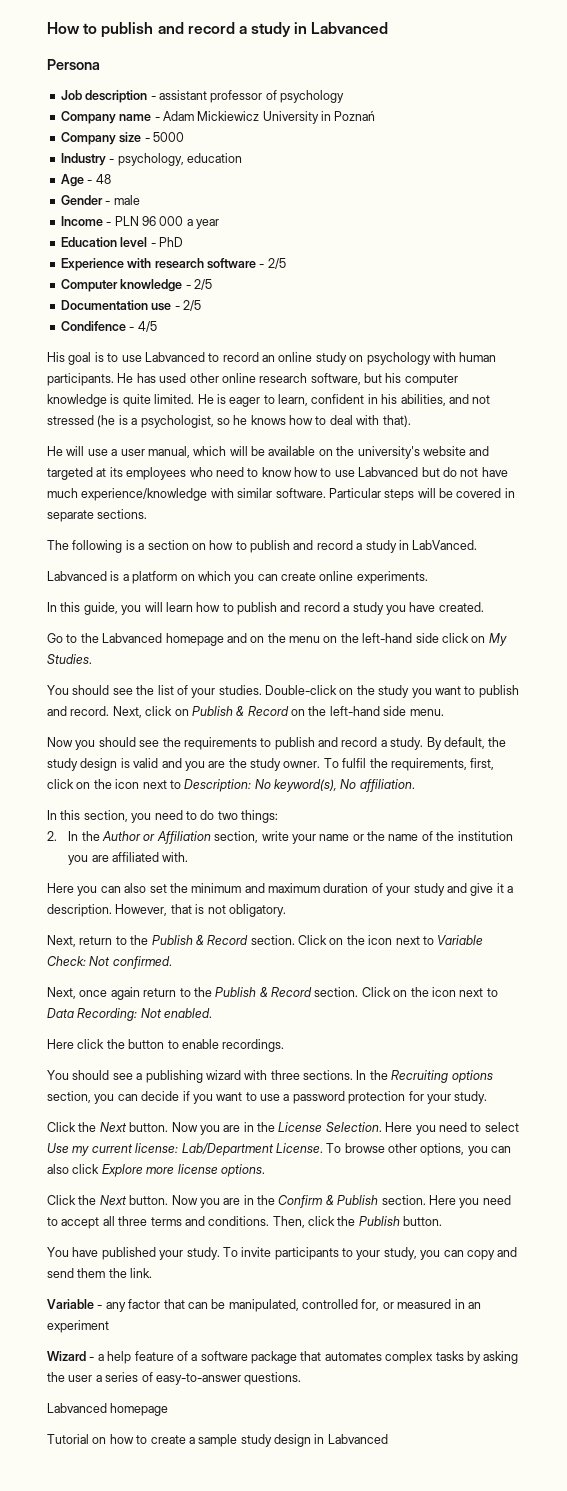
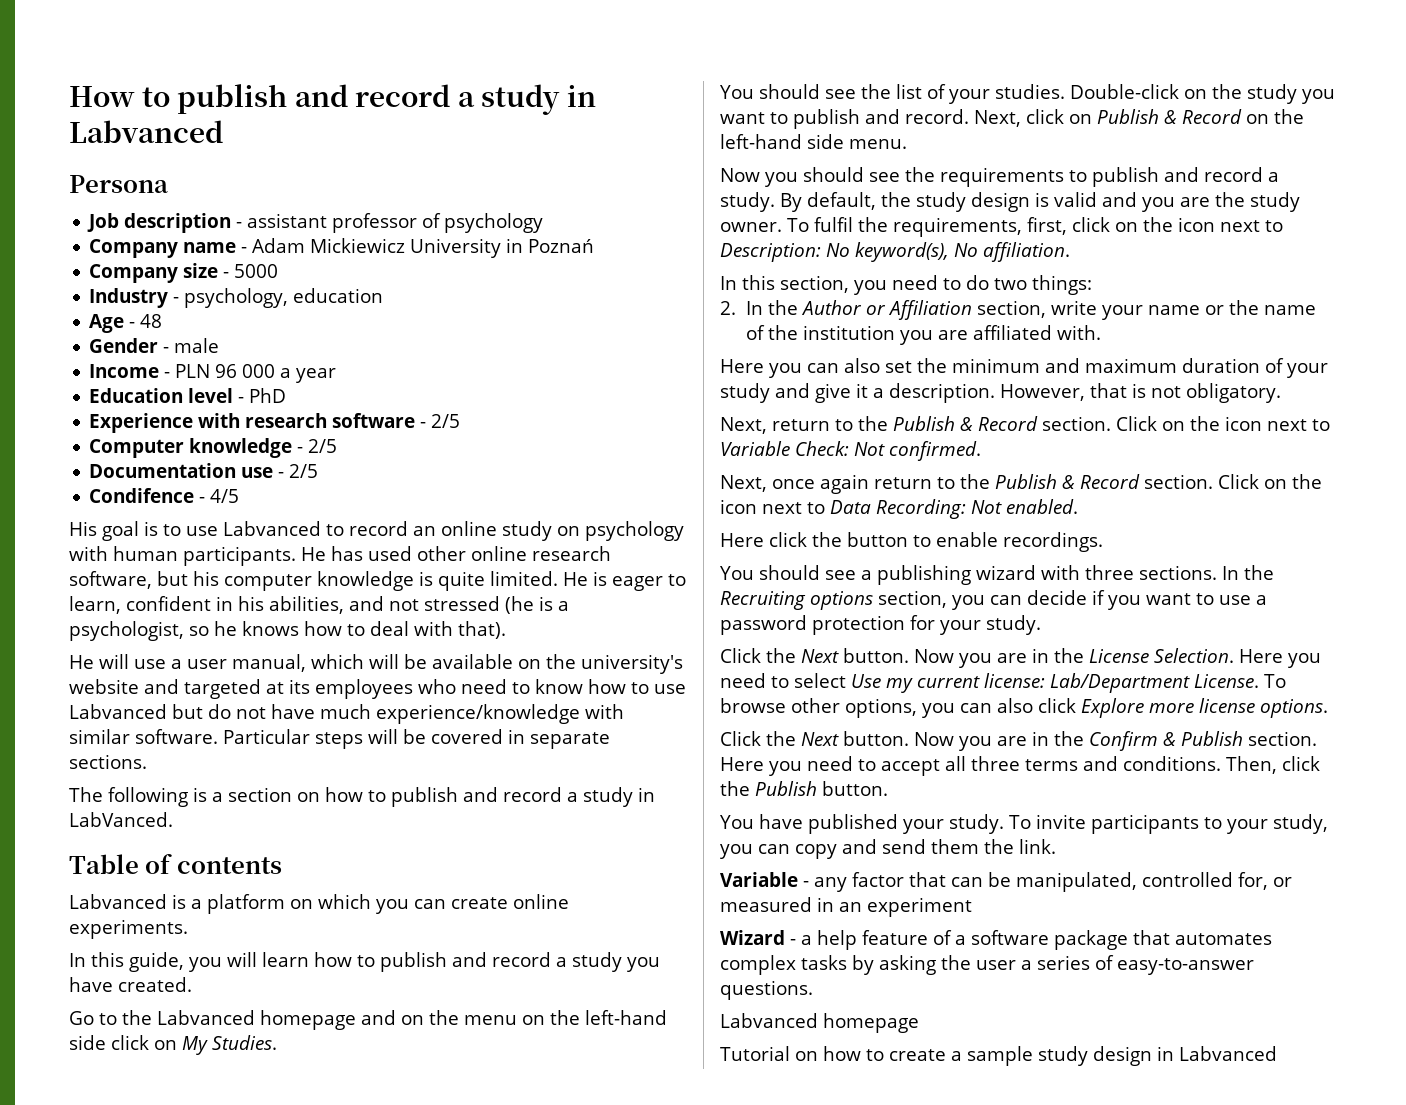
(478, 545) none -> [69,853,282,874] // Table of contents

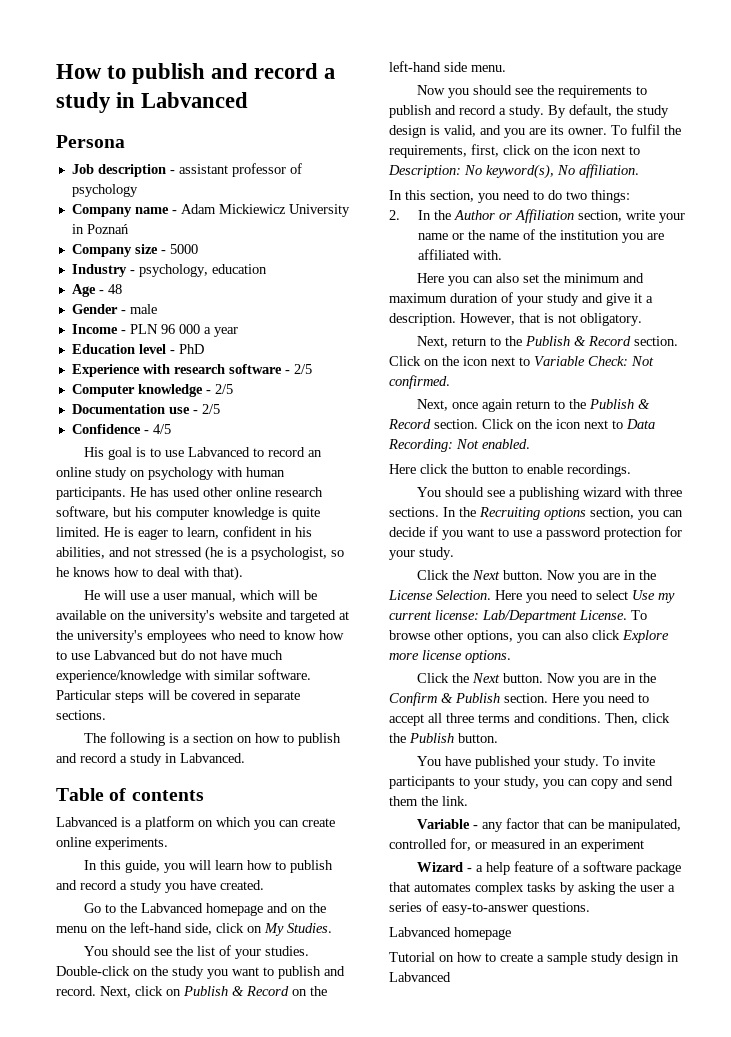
[89,488,195,503] Condifence -> [71,424,141,434] Confidence
[289,679,310,694] its -> [56,630,143,643] the university's
[69,812,173,827] LabVanced. -> [180,753,245,763] Labvanced.
[69,1035,106,1050] side -> [185,923,212,935] side,
[1053,192,1097,207] valid -> [444,125,476,137] valid,
[1214,192,1300,212] the study -> [550,125,564,135] its

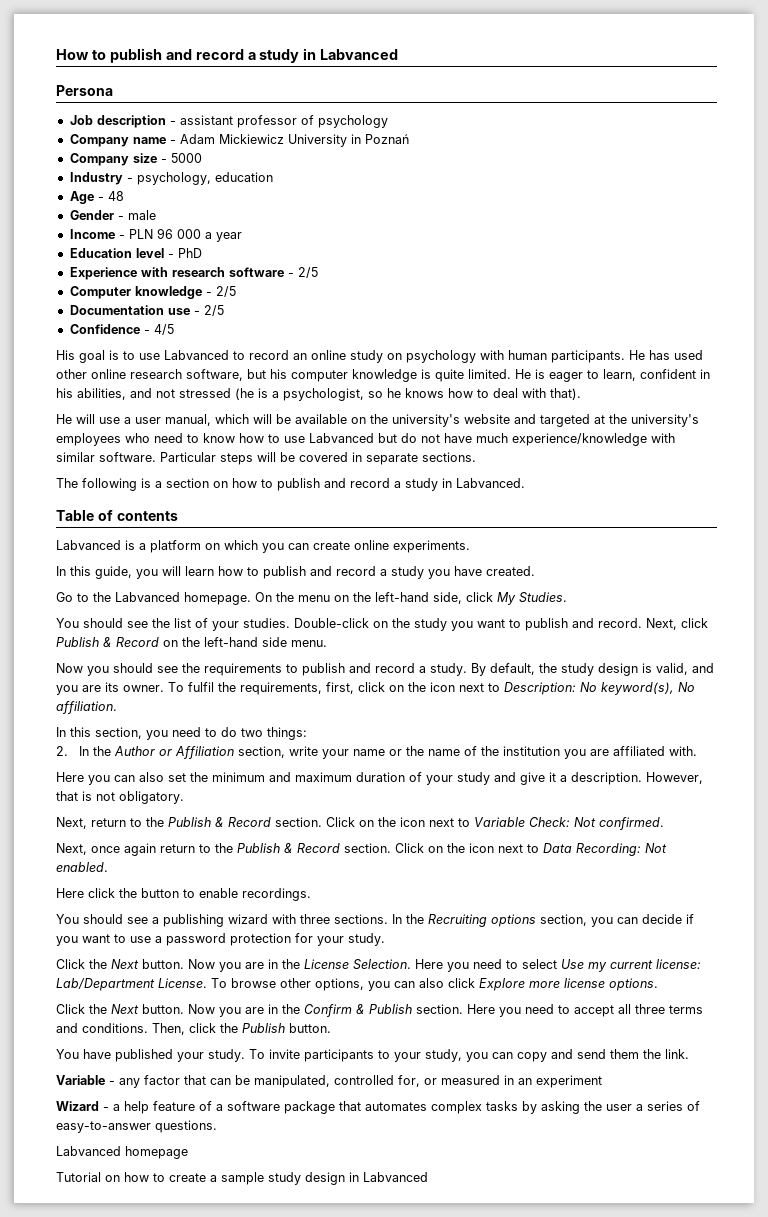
[206,903,307,916] homepage and on -> [184,592,272,605] homepage. On
[247,926,262,933] on -> (493, 597) none
[166,989,181,996] on -> (708, 623) none

